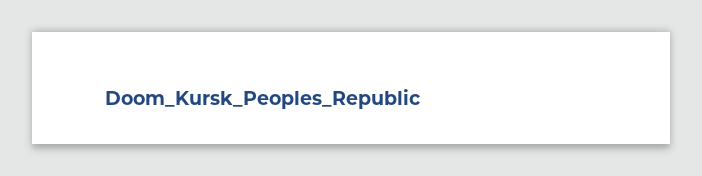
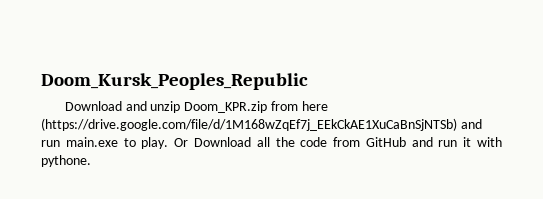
(420, 99) none -> [64,101,328,113] [41,118,482,131] [41,137,502,149] [41,155,91,167] // Download and unzip Doom_KPR.zip from here (https://drive.google.com/file/d/1M168wZqEf7j_EEkCkAE1XuCaBnSjNTSb) and run main.exe to play. Or Download all the code from GitHub and run it with pythone.

